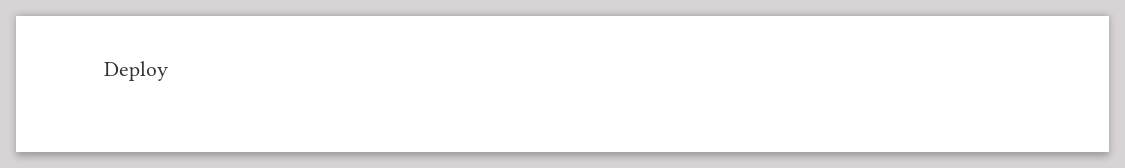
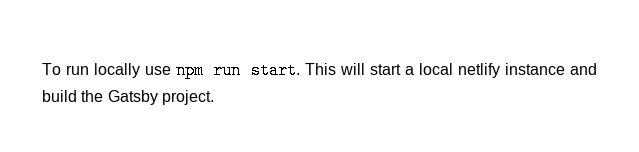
[104,61,168,81] Deploy -> [42,62,598,79] [42,90,214,105] To run locally use npm run start. This will start a local netlify instance and build the Gatsby project.

